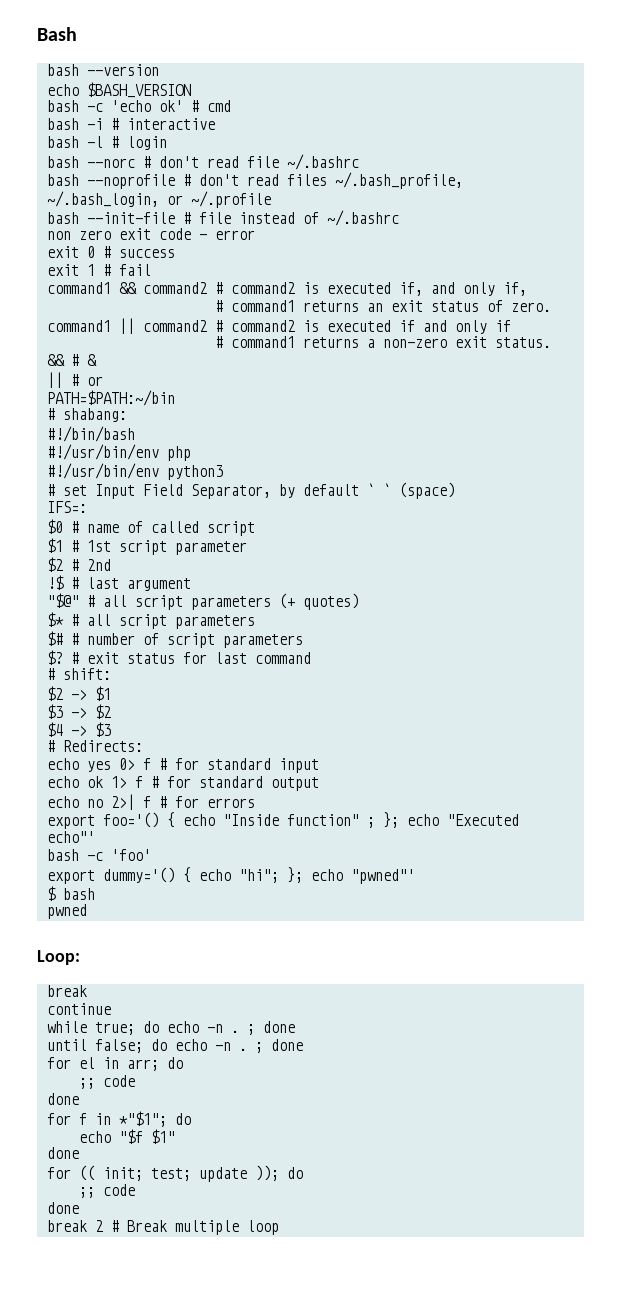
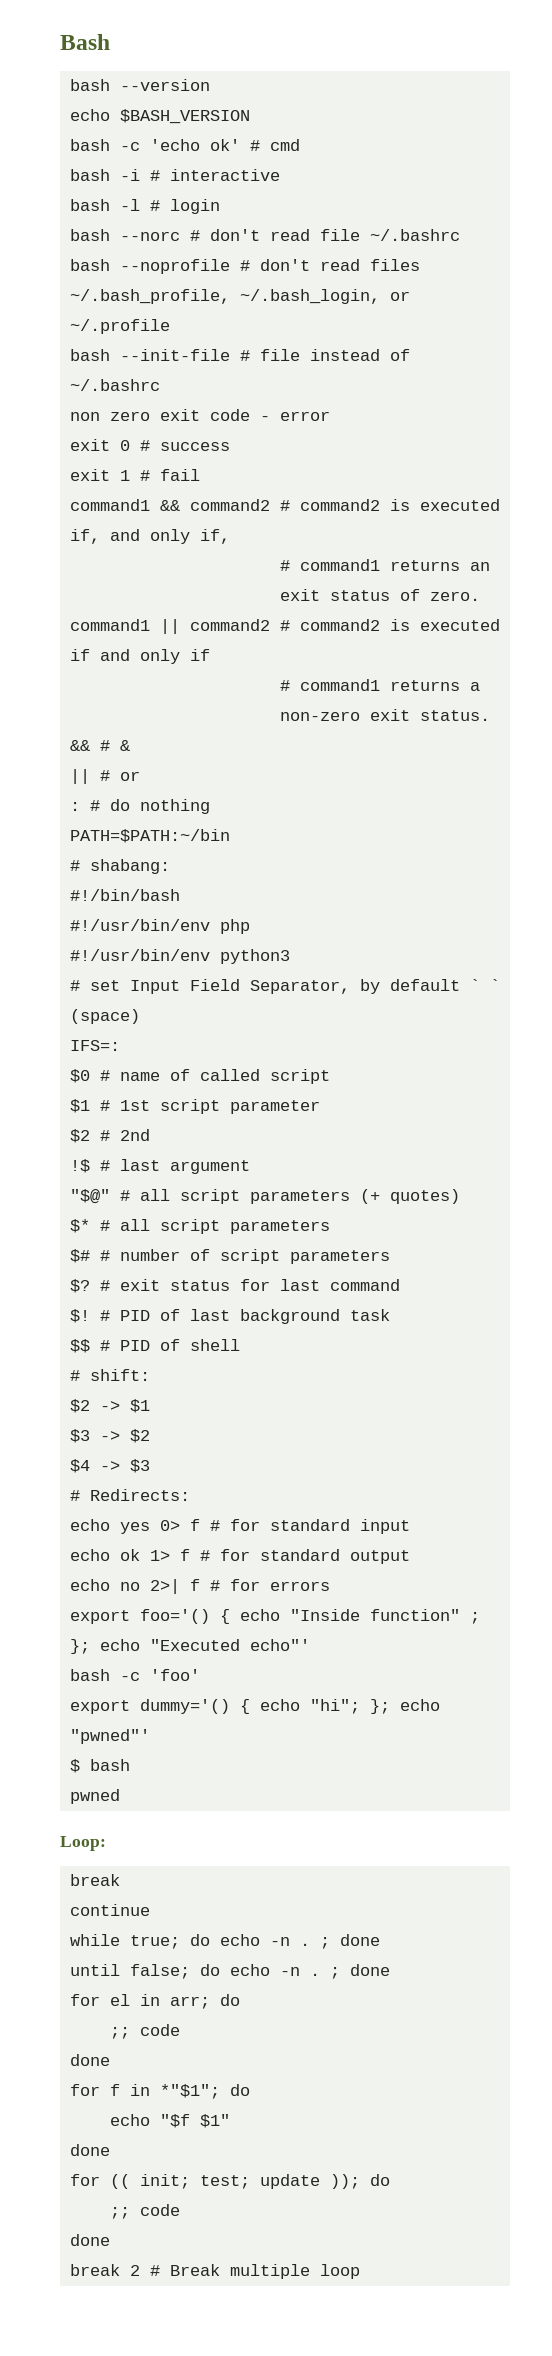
(104, 381) none -> [69,799,210,814] // : # do nothing
(312, 658) none -> [69,1309,390,1324] [69,1339,240,1353] // $! # PID of last background task // $$ # PID of shell

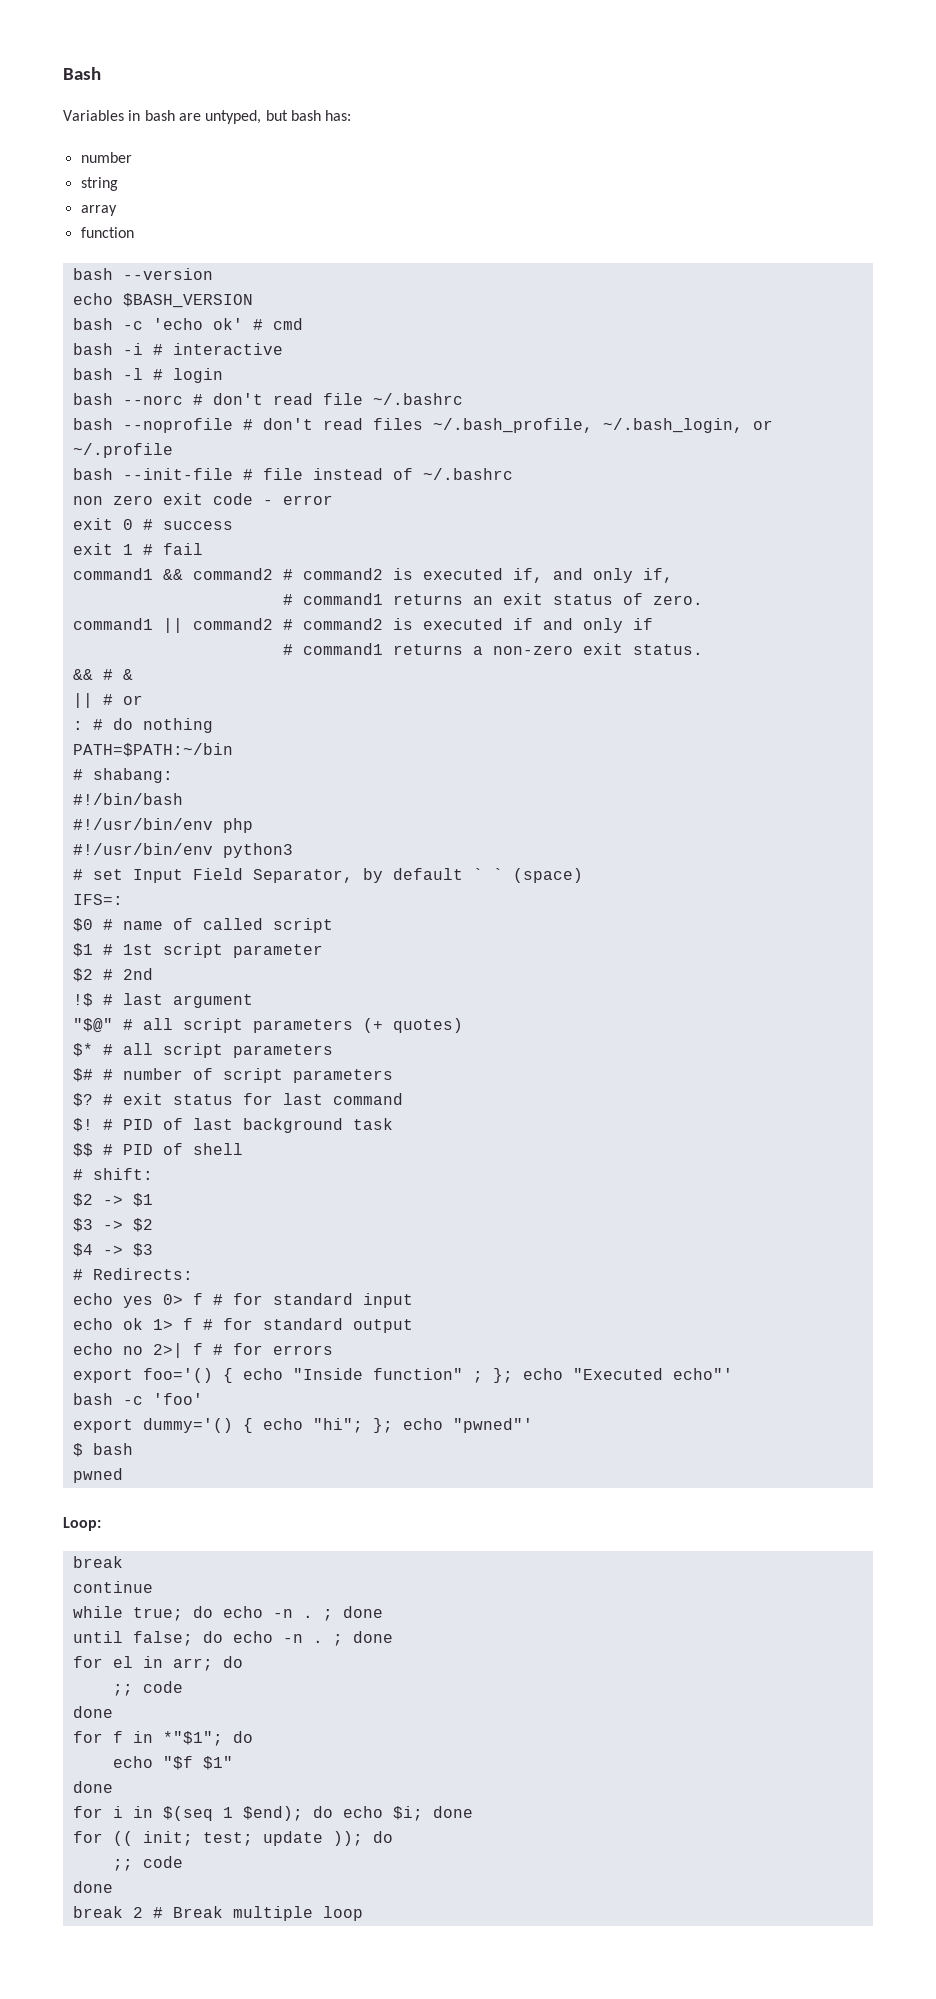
(110, 42) none -> [63,110,352,124] [80,152,132,163] [80,177,118,191] [80,205,117,216] [80,227,134,238] // Variables in bash are untyped, but bash has: // number // string // array // function
(110, 2150) none -> [72,1806,473,1821] // for i in $(seq 1 $end); do echo $i; done

